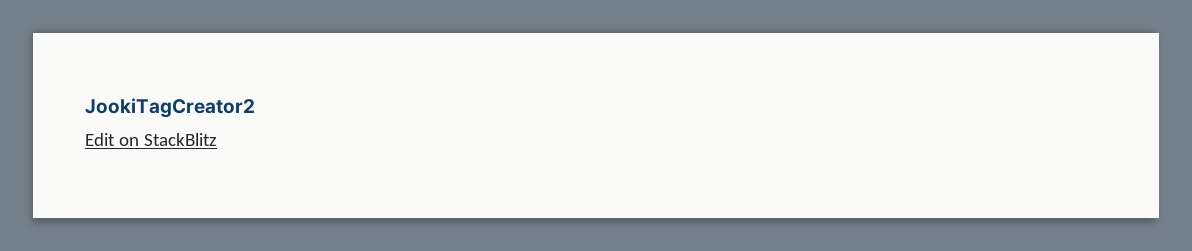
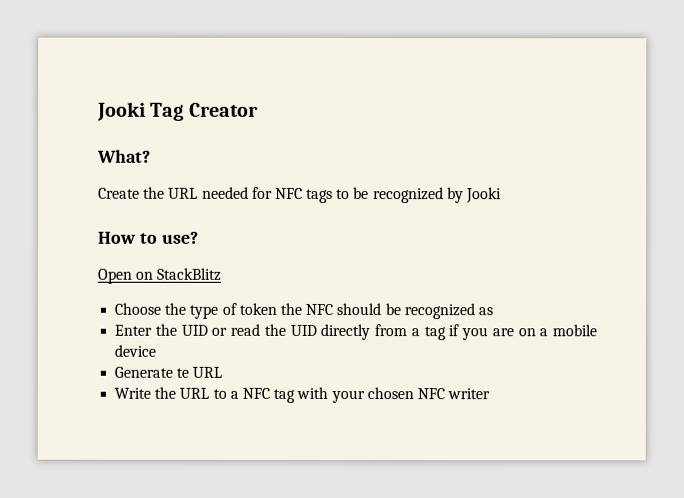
[85,98,255,118] [85,133,217,146] JookiTagCreator2 // Edit on StackBlitz -> [97,101,259,121] [97,149,151,163] [98,186,503,204] [98,231,199,244] [97,267,222,284] [114,302,493,320] [114,323,597,341] [114,344,157,357] [114,366,223,378] [114,386,491,404] Jooki Tag Creator // What? // Create the URL needed for NFC tags to be recognized by Jooki // How to use? // Open on StackBlitz // Choose the type of token the NFC should be recognized as // Enter the UID or read the UID directly from a tag if you are on a mobile device // Generate te URL // Write the URL to a NFC tag with your chosen NFC writer

